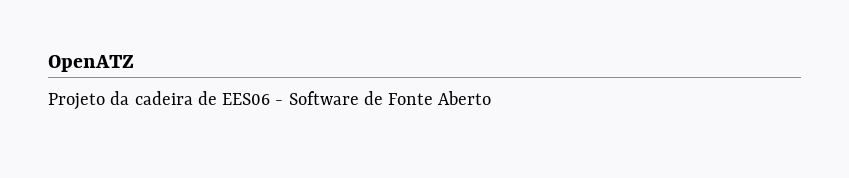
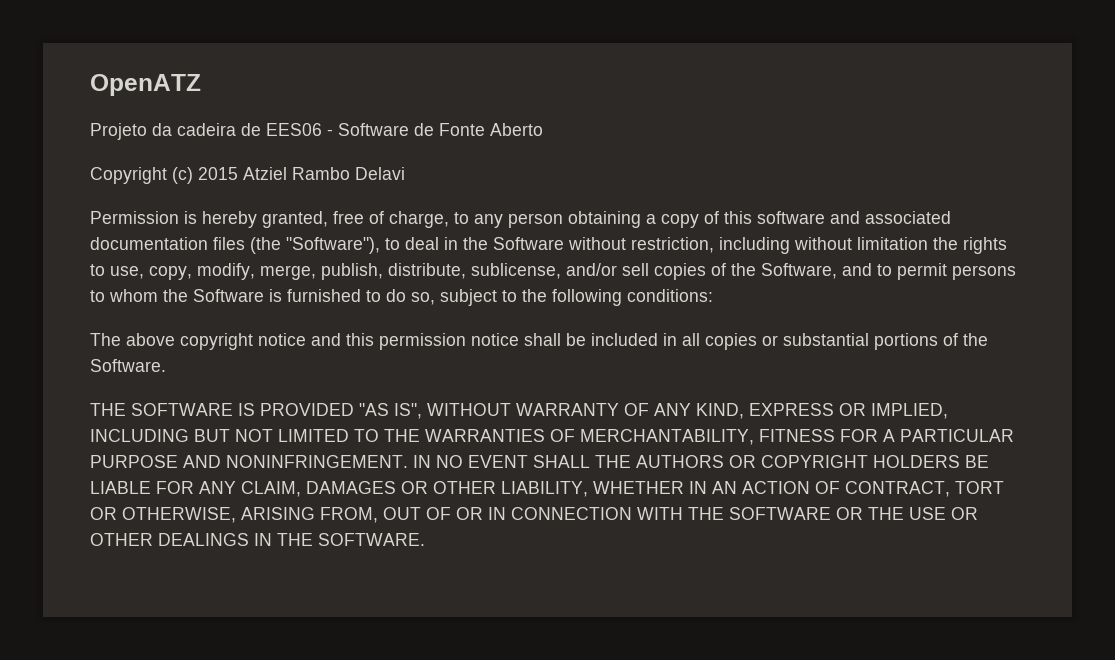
(492, 98) none -> [90,167,405,184] [90,211,951,228] [90,237,1007,254] [90,263,1016,280] [90,289,713,306] [90,333,988,350] [90,359,166,372] [90,403,948,419] [90,429,1014,445] [90,455,989,468] [90,481,1004,497] [90,507,978,523] [90,533,425,546] // Copyright (c) 2015 Atziel Rambo Delavi // Permission is hereby granted, free of charge, to any person obtaining a copy of this software and associated documentation files (the "Software"), to deal in the Software without restriction, including without limitation the rights to use, copy, modify, merge, publish, distribute, sublicense, and/or sell copies of the Software, and to permit persons to whom the Software is furnished to do so, subject to the following conditions: // The above copyright notice and this permission notice shall be included in all copies or substantial portions of the Software. // THE SOFTWARE IS PROVIDED "AS IS", WITHOUT WARRANTY OF ANY KIND, EXPRESS OR IMPLIED, INCLUDING BUT NOT LIMITED TO THE WARRANTIES OF MERCHANTABILITY, FITNESS FOR A PARTICULAR PURPOSE AND NONINFRINGEMENT. IN NO EVENT SHALL THE AUTHORS OR COPYRIGHT HOLDERS BE LIABLE FOR ANY CLAIM, DAMAGES OR OTHER LIABILITY, WHETHER IN AN ACTION OF CONTRACT, TORT OR OTHERWISE, ARISING FROM, OUT OF OR IN CONNECTION WITH THE SOFTWARE OR THE USE OR OTHER DEALINGS IN THE SOFTWARE.

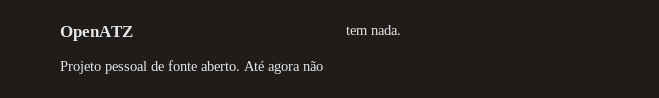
[152,123,543,136] [90,167,405,184] [90,211,951,228] [90,237,1007,254] [90,263,1016,280] [90,289,713,306] [90,333,988,350] [90,359,166,372] [90,403,948,419] [90,429,1014,445] [90,455,989,468] [90,481,1004,497] [90,507,978,523] [90,533,425,546] da cadeira de EES06 - Software de Fonte Aberto // Copyright (c) 2015 Atziel Rambo Delavi // Permission is hereby granted, free of charge, to any person obtaining a copy of this software and associated documentation files (the "Software"), to deal in the Software without restriction, including without limitation the rights to use, copy, modify, merge, publish, distribute, sublicense, and/or sell copies of the Software, and to permit persons to whom the Software is furnished to do so, subject to the following conditions: // The above copyright notice and this permission notice shall be included in all copies or substantial portions of the Software. // THE SOFTWARE IS PROVIDED "AS IS", WITHOUT WARRANTY OF ANY KIND, EXPRESS OR IMPLIED, INCLUDING BUT NOT LIMITED TO THE WARRANTIES OF MERCHANTABILITY, FITNESS FOR A PARTICULAR PURPOSE AND NONINFRINGEMENT. IN NO EVENT SHALL THE AUTHORS OR COPYRIGHT HOLDERS BE LIABLE FOR ANY CLAIM, DAMAGES OR OTHER LIABILITY, WHETHER IN AN ACTION OF CONTRACT, TORT OR OTHERWISE, ARISING FROM, OUT OF OR IN CONNECTION WITH THE SOFTWARE OR THE USE OR OTHER DEALINGS IN THE SOFTWARE. -> [105,60,323,74] [346,25,401,35] pessoal de fonte aberto. Até agora não tem nada.

